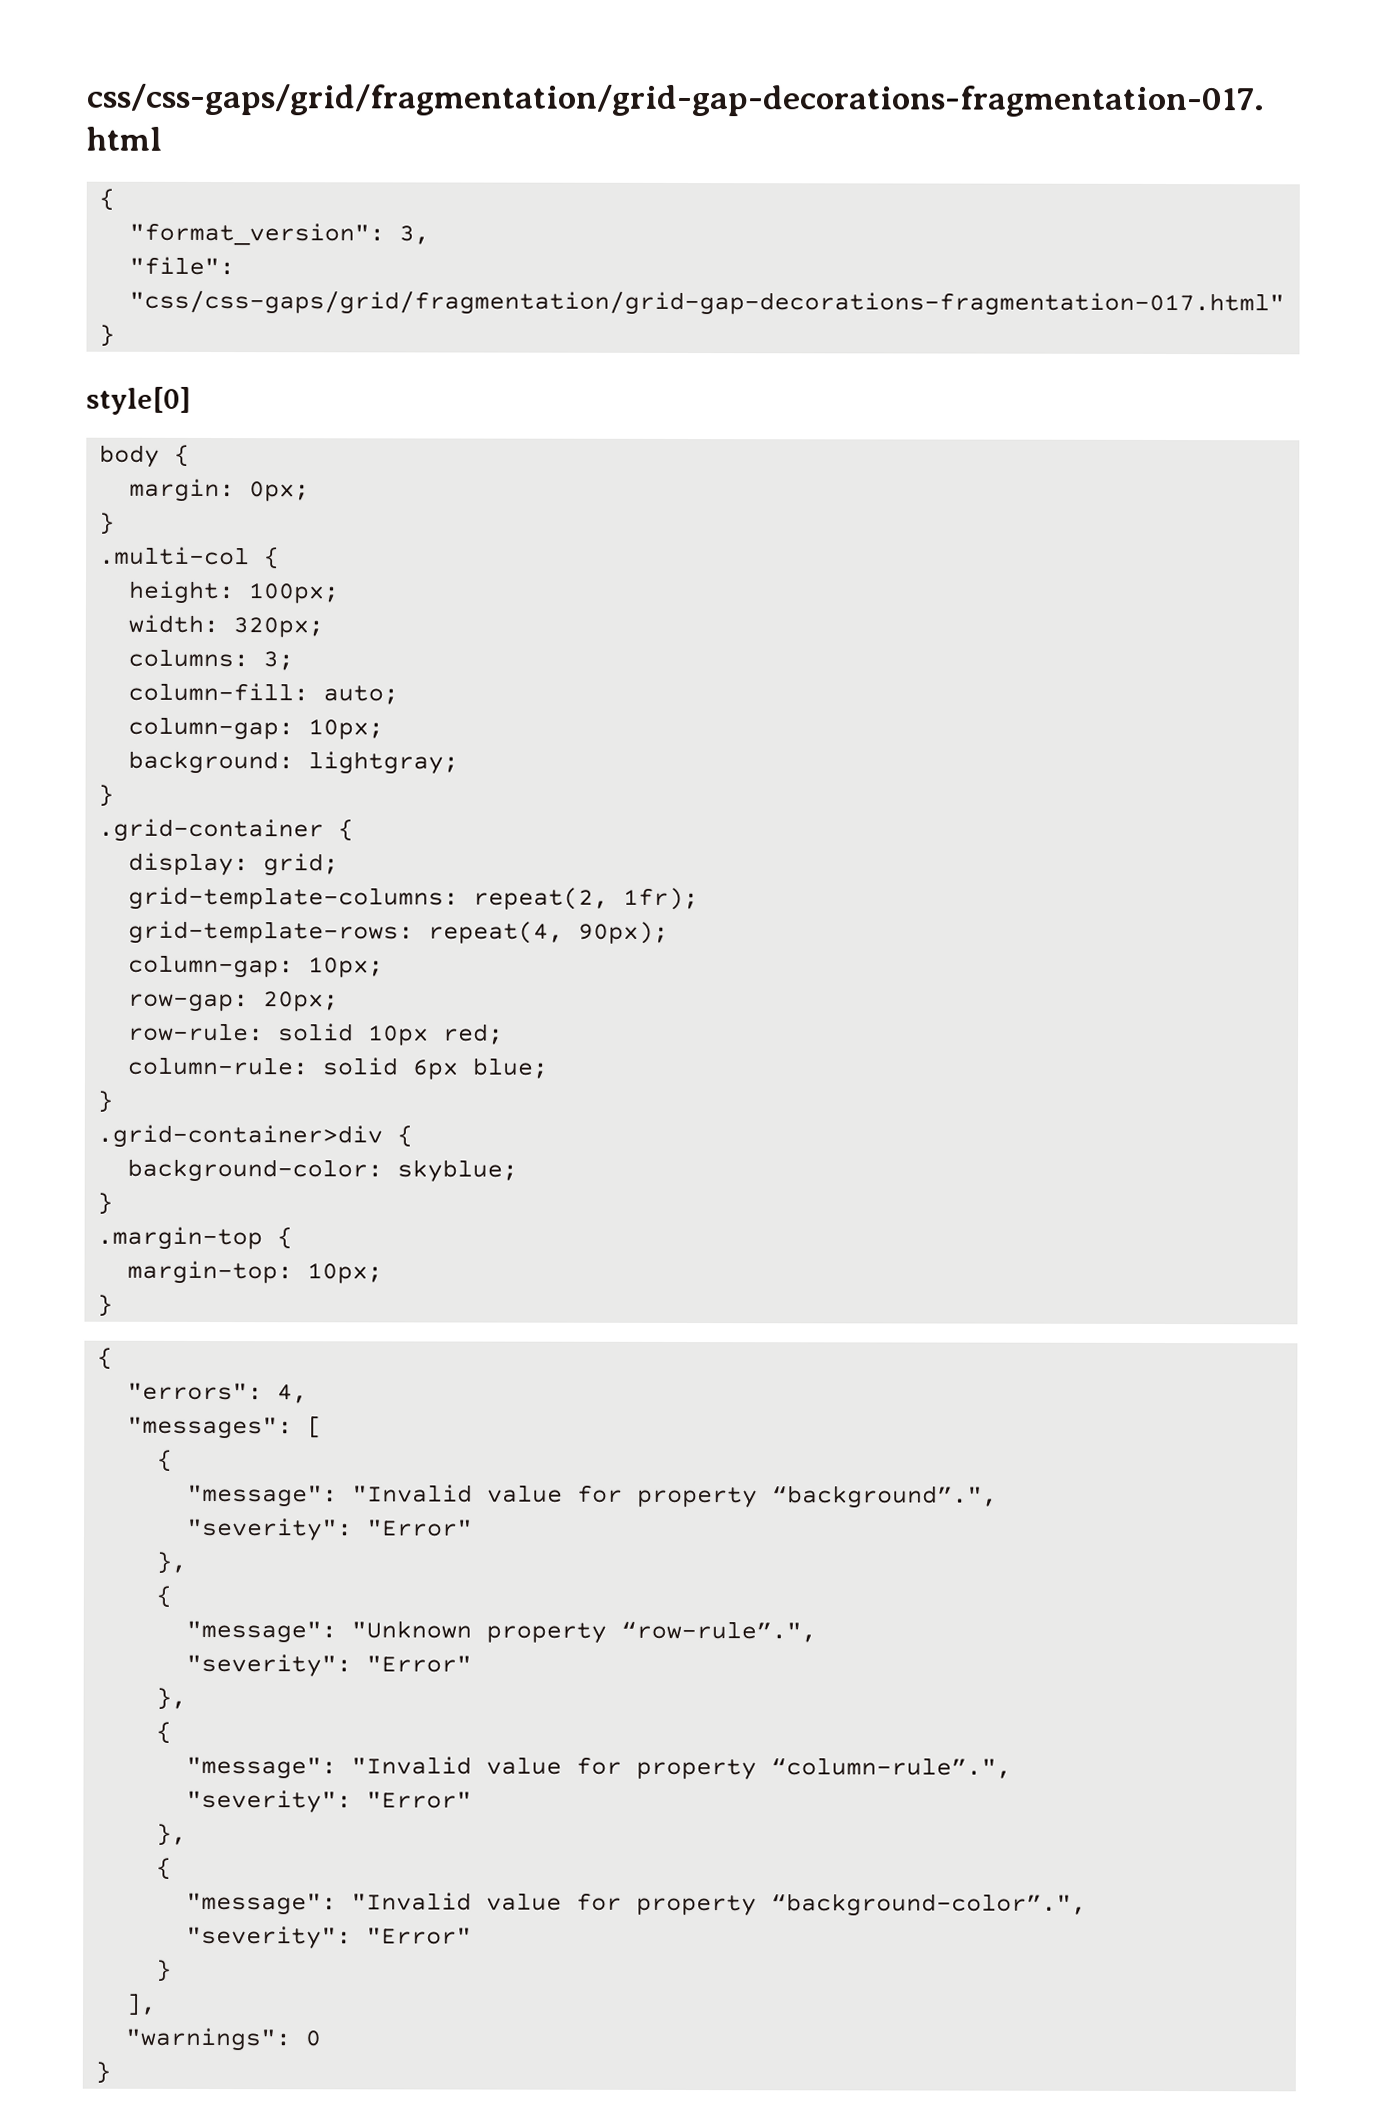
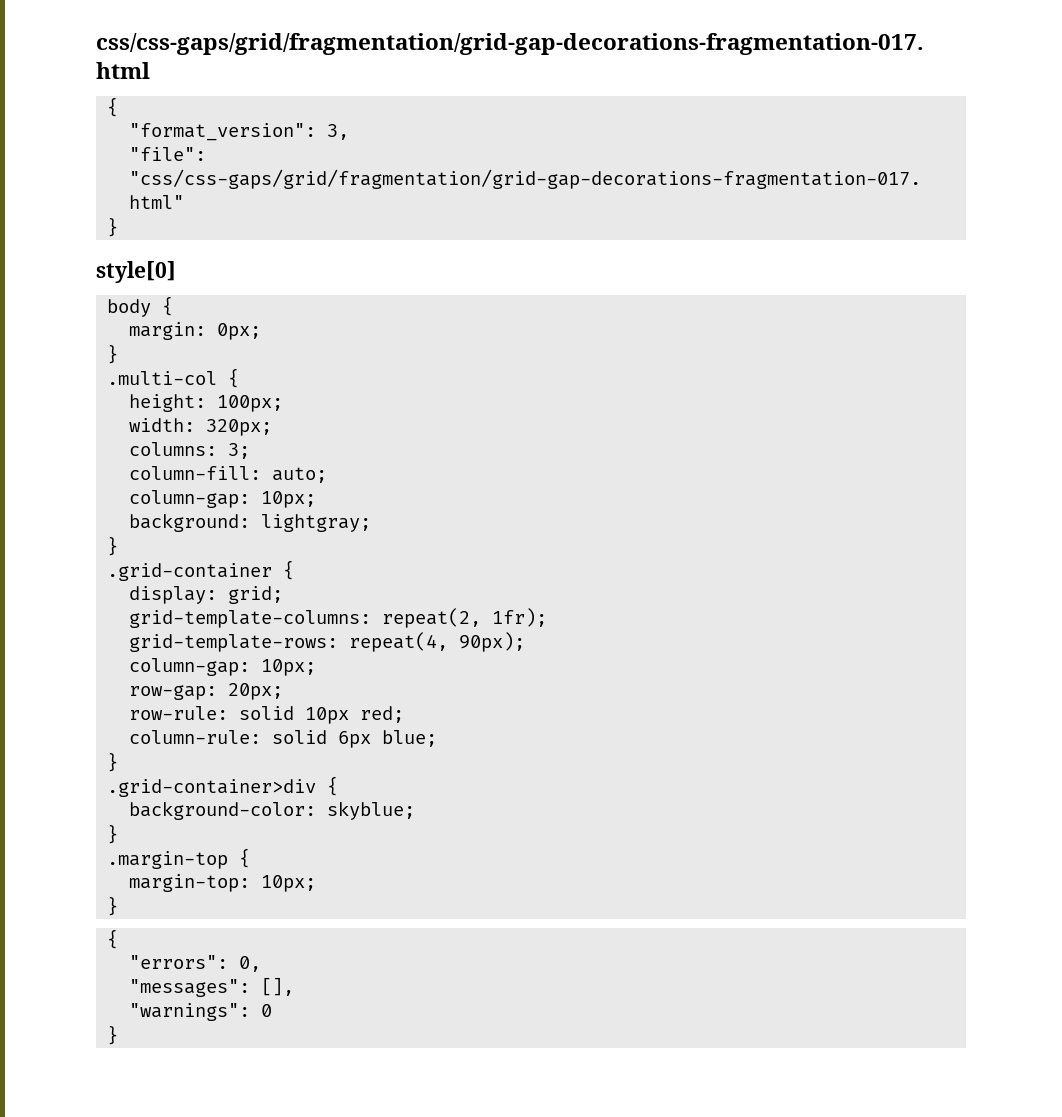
[276,1384,308,1404] 4, -> [238,956,261,972] 0,
[306,1416,323,1439] [156,1449,173,1472] [186,1484,998,1509] [185,1517,473,1542] [155,1551,187,1574] [155,1585,172,1608] [185,1620,817,1644] [185,1653,472,1678] [155,1687,187,1710] [155,1721,172,1744] [185,1756,1012,1781] [185,1789,472,1814] [155,1823,187,1846] [155,1857,172,1880] [185,1892,1087,1917] [185,1925,472,1950] [155,1959,172,1982] [124,1993,157,2016] [ // { // "message": "Invalid value for property “background”.", // "severity": "Error" // }, // { // "message": "Unknown property “row-rule”.", // "severity": "Error" // }, // { // "message": "Invalid value for property “column-rule”.", // "severity": "Error" // }, // { // "message": "Invalid value for property “background-color”.", // "severity": "Error" // } // ], -> [260,977,294,996] [],

